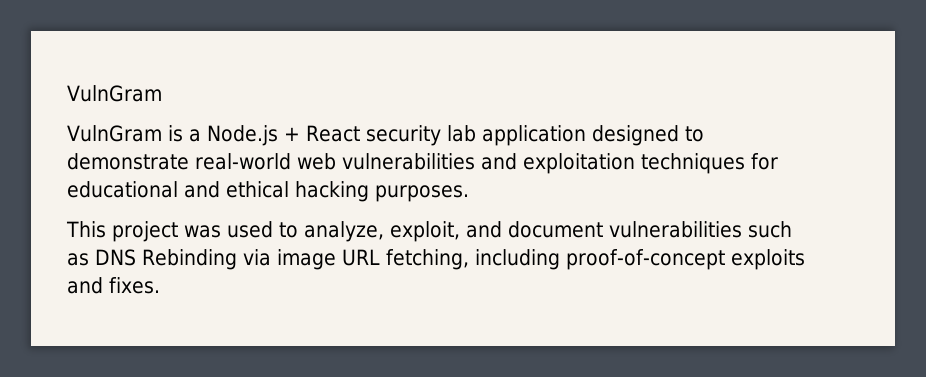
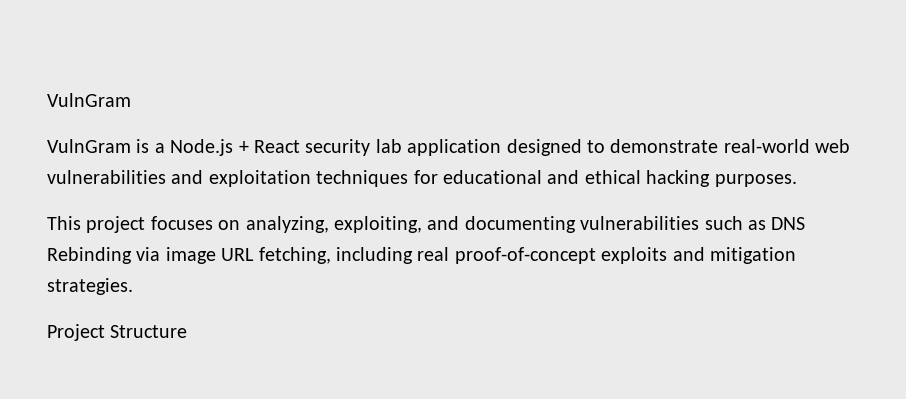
[184,221,603,242] was used to analyze, exploit, and document -> [150,216,576,233] focuses on analyzing, exploiting, and documenting
(560, 259) none -> [417,247,450,261] real
[109,277,160,294] fixes. -> [709,247,796,264] [47,278,133,295] [47,324,188,341] mitigation strategies. // Project Structure

